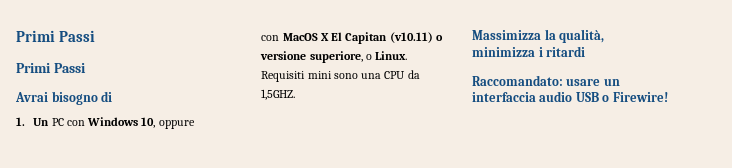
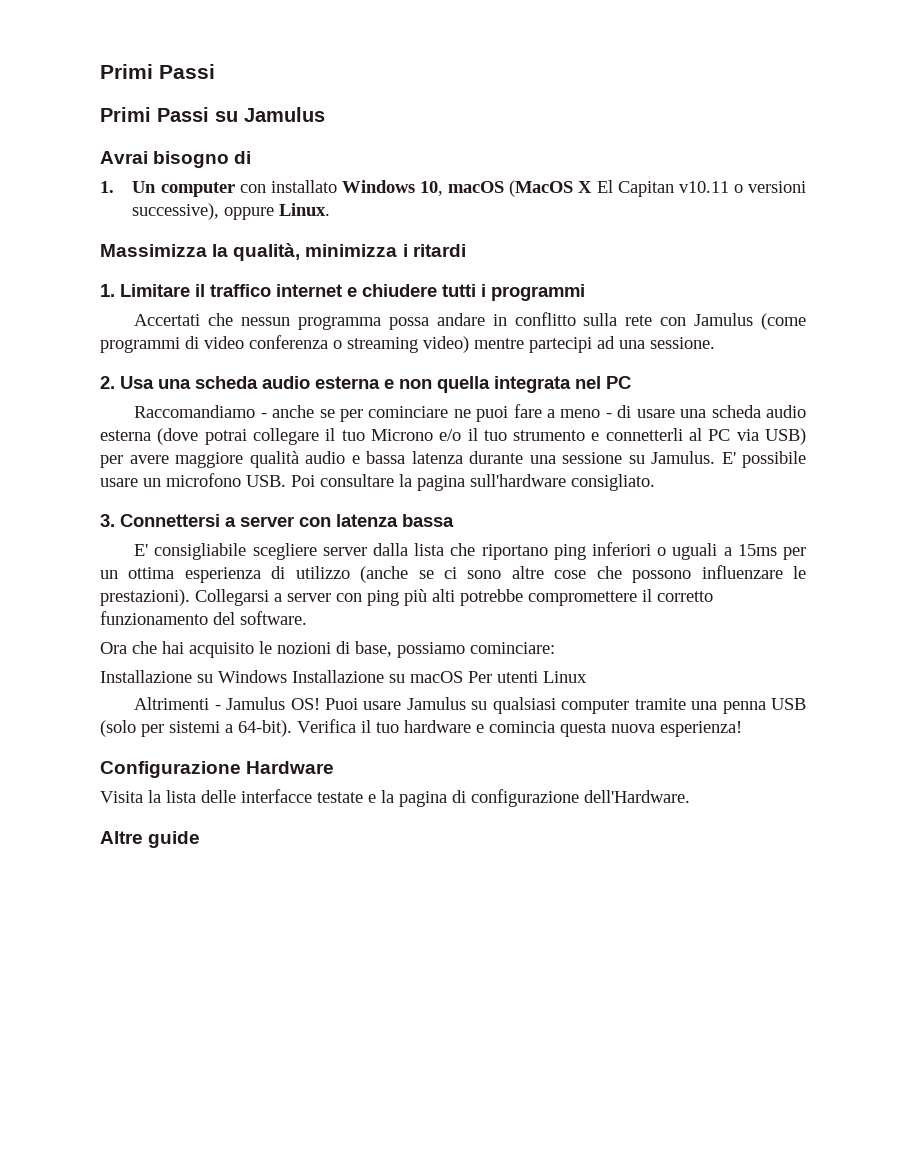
(86, 68) none -> [215,107,325,122] su Jamulus
[51,117,195,129] [261,32,443,44] [260,51,408,63] [261,70,420,82] [261,89,296,100] PC con Windows 10, oppure con MacOS X El Capitan (v10.11) o versione superiore, o Linux. Requisiti mini sono una CPU da 1,5GHZ. -> [160,180,806,197] [132,203,331,220] computer con installato Windows 10, macOS (MacOS X El Capitan v10.11 o versioni successive), oppure Linux.
[472,75,620,86] [472,91,668,102] Raccomandato: usare un interfaccia audio USB o Firewire! -> [100,284,585,301] [134,312,807,330] [100,335,715,353] [100,376,631,393] [134,404,806,422] [100,428,806,445] [100,451,806,468] [100,473,655,491] [100,514,454,527] [134,542,807,560] [100,565,807,583] [100,589,713,606] [100,611,307,625] [100,641,555,658] [100,670,587,683] [134,697,807,714] [100,719,742,737] [100,761,335,778] [100,789,690,807] [100,831,201,848] 1. Limitare il traffico internet e chiudere tutti i programmi // Accertati che nessun programma possa andare in conflitto sulla rete con Jamulus (come programmi di video conferenza o streaming video) mentre partecipi ad una sessione. // 2. Usa una scheda audio esterna e non quella integrata nel PC // Raccomandiamo - anche se per cominciare ne puoi fare a meno - di usare una scheda audio esterna (dove potrai collegare il tuo Microno e/o il tuo strumento e connetterli al PC via USB) per avere maggiore qualità audio e bassa latenza durante una sessione su Jamulus. E' possibile usare un microfono USB. Poi consultare la pagina sull'hardware consigliato. // 3. Connettersi a server con latenza bassa // E' consigliabile scegliere server dalla lista che riportano ping inferiori o uguali a 15ms per un ottima esperienza di utilizzo (anche se ci sono altre cose che possono influenzare le prestazioni). Collegarsi a server con ping più alti potrebbe compromettere il corretto funzionamento del software. // Ora che hai acquisito le nozioni di base, possiamo cominciare: // Installazione su Windows Installazione su macOS Per utenti Linux // Altrimenti - Jamulus OS! Puoi usare Jamulus su qualsiasi computer tramite una penna USB (solo per sistemi a 64-bit). Verifica il tuo hardware e comincia questa nuova esperienza! // Configurazione Hardware // Visita la lista delle interfacce testate e la pagina di configurazione dell'Hardware. // Altre guide

